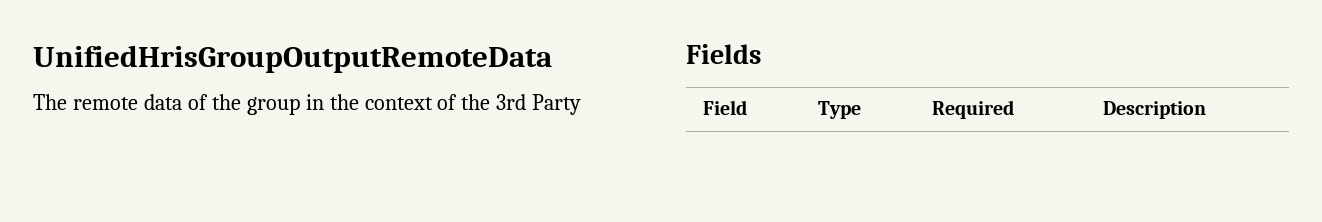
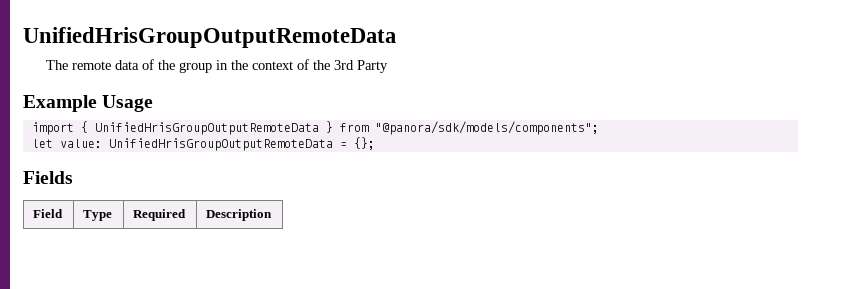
(582, 104) none -> [23,95,154,112] [31,121,599,135] [31,137,375,151] // Example Usage // import { UnifiedHrisGroupOutputRemoteData } from "@panora/sdk/models/components"; // let value: UnifiedHrisGroupOutputRemoteData = {};

